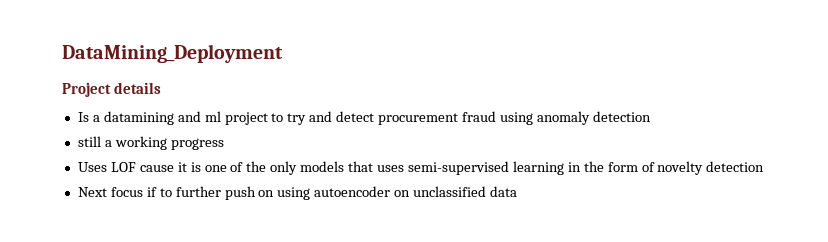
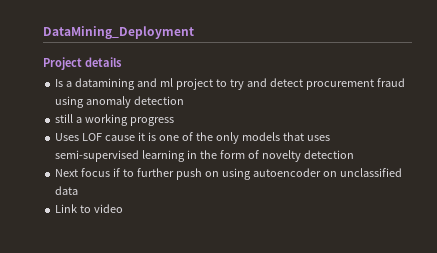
(518, 191) none -> [55,204,124,213] // Link to video

